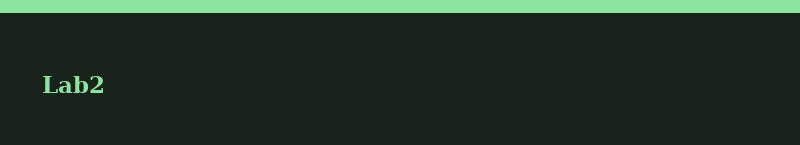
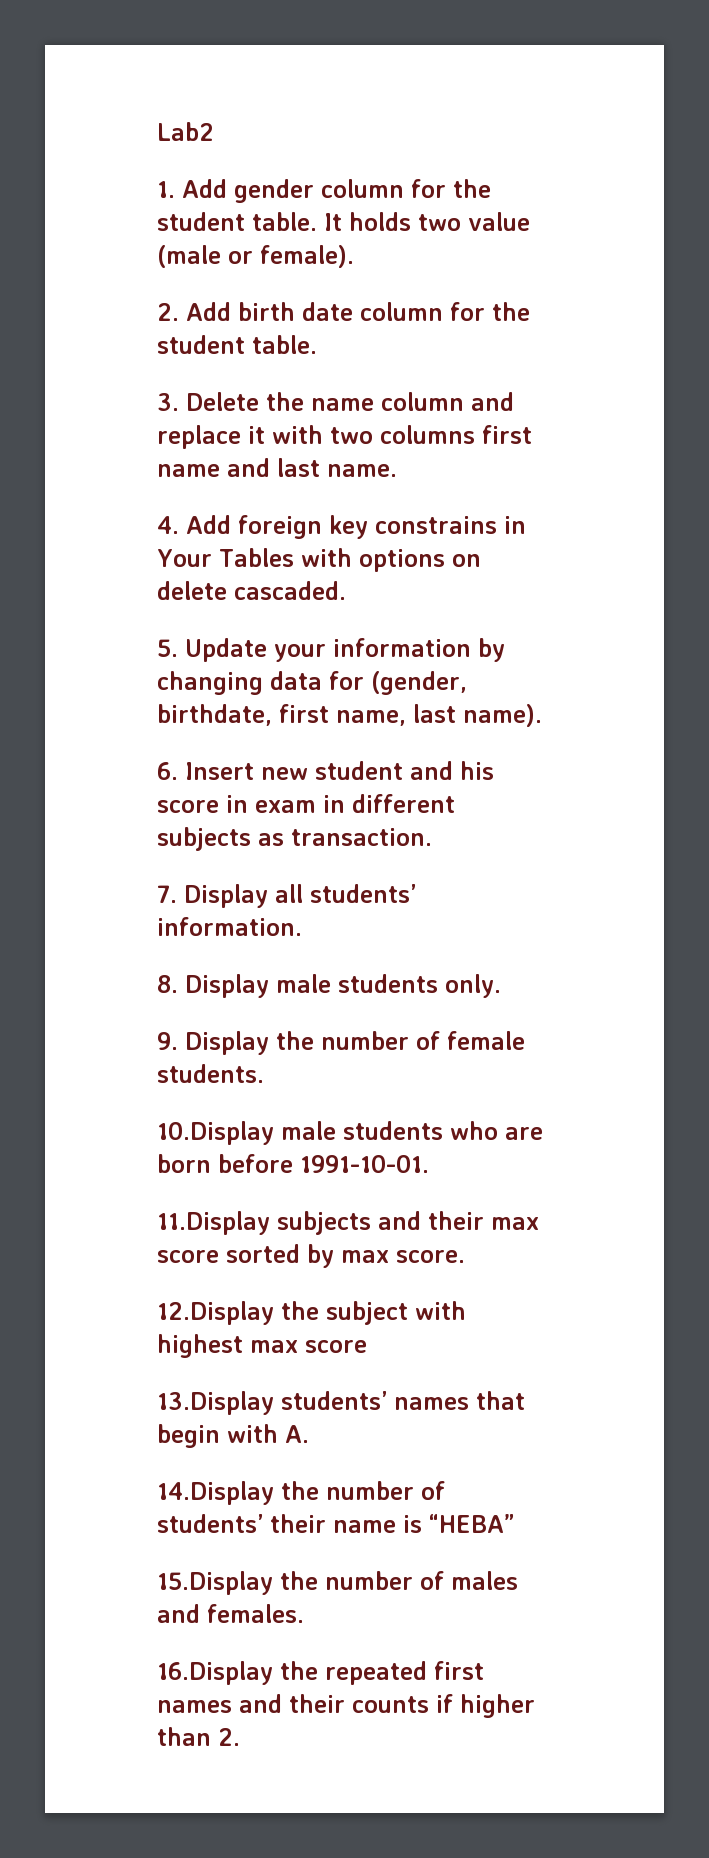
(105, 84) none -> [157,179,491,203] [157,212,530,231] [157,245,354,268] [157,302,530,321] [157,335,317,354] [157,392,514,411] [157,425,532,449] [157,458,397,477] [157,515,526,539] [157,548,481,572] [157,581,346,600] [157,638,505,662] [157,671,467,695] [157,704,542,727] [157,761,494,780] [157,794,455,813] [157,827,432,851] [157,884,416,908] [157,917,302,936] [157,974,501,998] [157,1031,525,1055] [157,1064,264,1083] [157,1121,543,1145] [157,1154,429,1173] [157,1211,539,1235] [157,1244,465,1268] [157,1301,466,1325] [157,1334,367,1358] [157,1391,525,1415] [157,1424,309,1448] [157,1481,445,1505] [157,1514,514,1533] [157,1571,518,1595] [157,1604,304,1623] [157,1661,484,1685] [157,1694,535,1718] [157,1727,240,1746] // 1. Add gender column for the student table. It holds two value (male or female). // 2. Add birth date column for the student table. // 3. Delete the name column and replace it with two columns first name and last name. // 4. Add foreign key constrains in Your Tables with options on delete cascaded. // 5. Update your information by changing data for (gender, birthdate, first name, last name). // 6. Insert new student and his score in exam in different subjects as transaction. // 7. Display all students’ information. // 8. Display male students only. // 9. Display the number of female students. // 10.Display male students who are born before 1991-10-01. // 11.Display subjects and their max score sorted by max score. // 12.Display the subject with highest max score // 13.Display students’ names that begin with A. // 14.Display the number of students’ their name is “HEBA” // 15.Display the number of males and females. // 16.Display the repeated first names and their counts if higher than 2.

